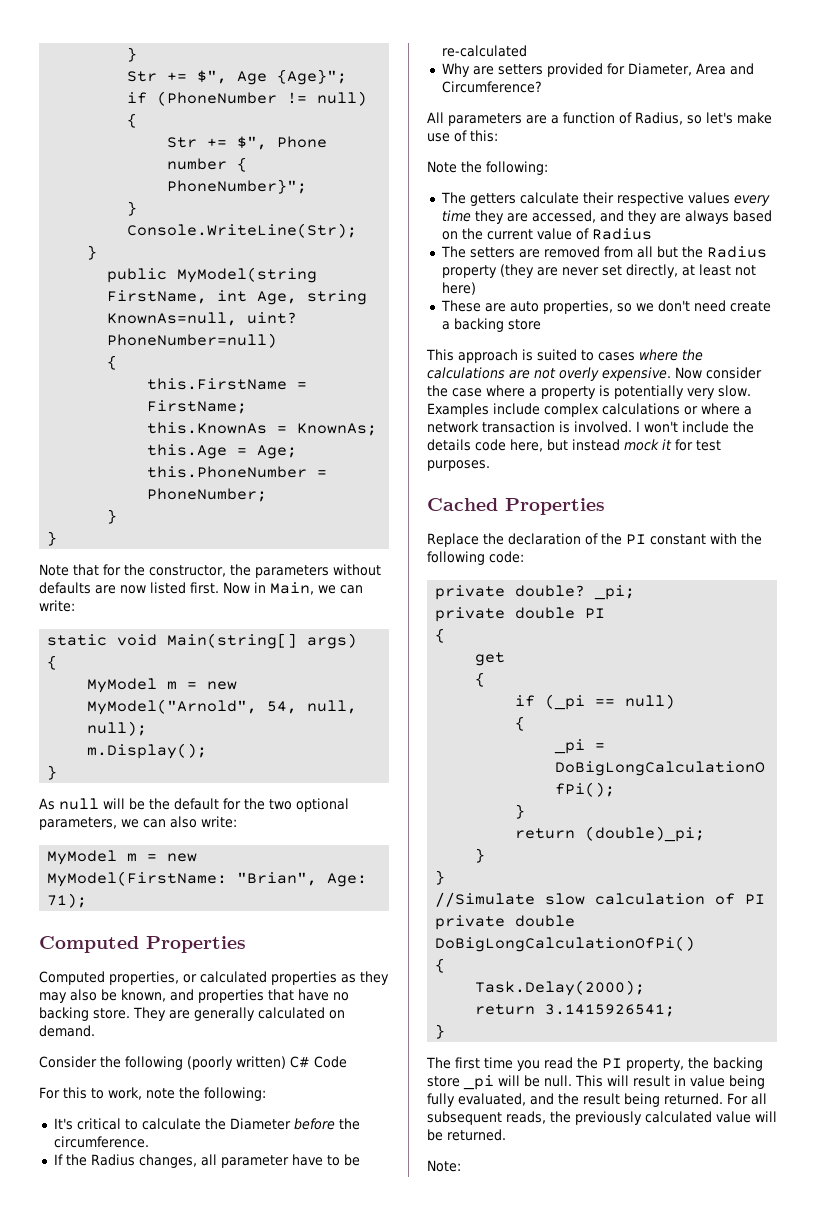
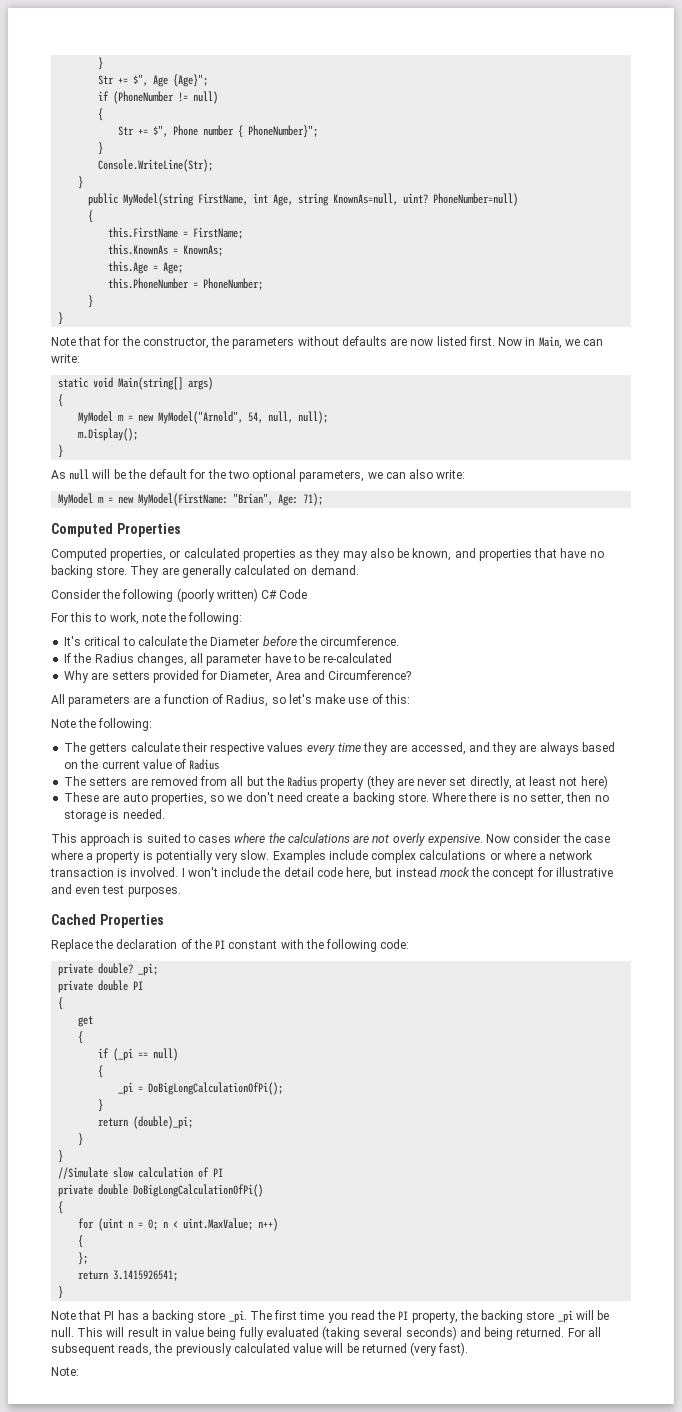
[507,319,541,330] store -> [397,792,609,805] [64,809,165,822] store. Where there is no setter, then no storage is needed.
[427,439,471,451] details -> [283,867,314,877] detail
[662,439,693,451] it for -> [471,867,613,880] [51,884,101,894] the concept for illustrative and even
[475,980,646,996] [475,1004,676,1017] [435,1024,446,1039] Task.Delay(2000); // return 3.1415926541; // } // -> [78,1218,279,1231] [78,1235,84,1248] [78,1252,89,1265] [78,1270,179,1281] [58,1286,64,1299] [51,1310,247,1323] for (uint n = 0; n < uint.MaxValue; n++) // { // }; // return 3.1415926541; // } // Note that PI has a backing store _pi.
[458,1093,620,1106] evaluated, and the result -> [265,1326,481,1340] evaluated (taking several seconds) and
[447,1129,506,1141] returned. -> [361,1342,469,1356] returned (very fast).

